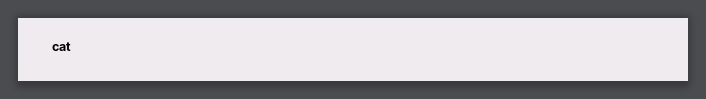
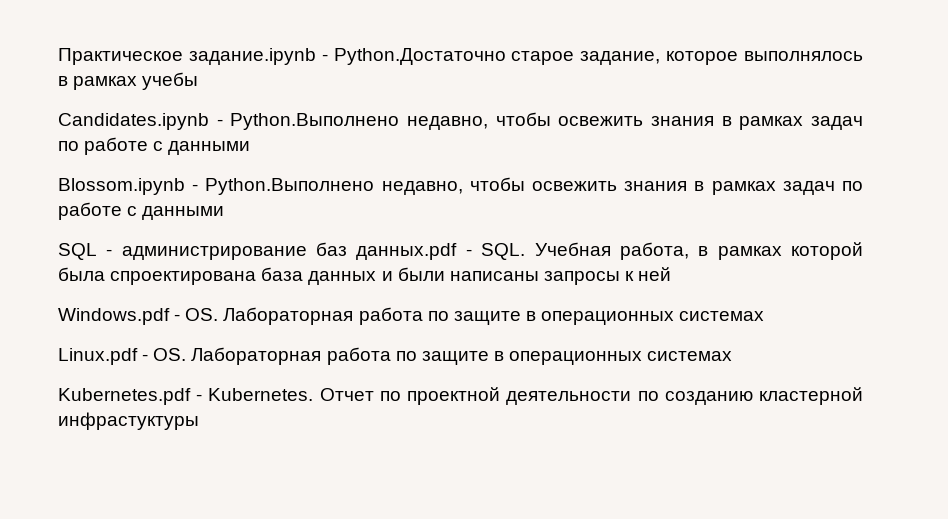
[52,42,71,51] cat -> [58,48,864,65] [58,72,199,90] [58,112,863,130] [58,137,251,155] [58,177,864,195] [58,202,225,220] [58,242,864,260] [58,267,672,285] [58,307,765,325] [58,347,733,365] [58,387,863,405] [58,412,199,430] Практическое задание.ipynb - Python.Достаточно старое задание, которое выполнялось в рамках учебы // Candidates.ipynb - Python.Выполнено недавно, чтобы освежить знания в рамках задач по работе с данными // Blossom.ipynb - Python.Выполнено недавно, чтобы освежить знания в рамках задач по работе с данными // SQL - администрирование баз данных.pdf - SQL. Учебная работа, в рамках которой была спроектирована база данных и были написаны запросы к ней // Windows.pdf - OS. Лабораторная работа по защите в операционных системах // Linux.pdf - OS. Лабораторная работа по защите в операционных системах // Kubernetes.pdf - Kubernetes. Отчет по проектной деятельности по созданию кластерной инфрастуктуры

